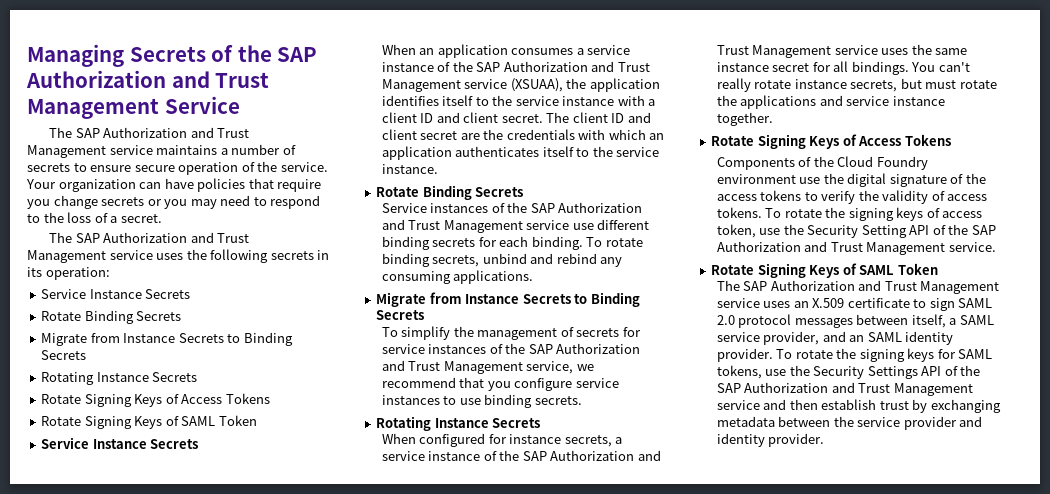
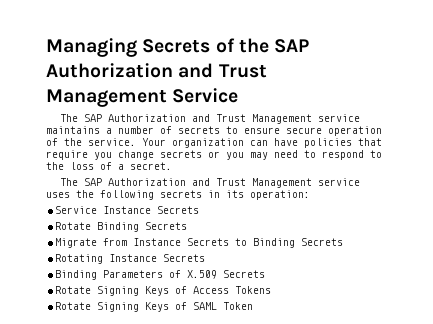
(198, 377) none -> [55,270,266,280] // Binding Parameters of X.509 Secrets
[41,437,199,449] [381,44,631,58] [381,61,650,72] [381,78,660,92] [381,95,656,106] [381,112,651,123] [381,129,665,140] [381,146,660,160] [381,164,438,174] [376,185,524,200] [381,202,643,213] [381,219,650,233] [381,236,643,250] [381,253,623,267] [381,270,534,284] [376,292,640,307] [376,310,425,320] [381,326,641,340] [381,343,641,354] [381,360,594,374] [381,377,619,391] [381,394,582,408] [376,416,541,431] [381,433,623,447] [381,450,661,461] [716,44,968,58] [716,61,970,75] [716,78,997,92] [716,95,945,109] [716,112,773,126] [711,134,951,149] [716,156,928,170] [716,173,986,187] [716,190,988,204] [716,207,983,221] [716,224,996,238] [716,241,996,255] [711,263,938,278] [716,280,1000,294] [716,298,993,311] [716,314,994,328] [716,331,954,345] [716,348,993,362] [716,365,981,379] [716,382,973,396] [716,399,1001,413] [716,416,983,430] [716,433,825,447] // Service Instance Secrets // When an application consumes a service instance of the SAP Authorization and Trust Management service (XSUAA), the application identifies itself to the service instance with a client ID and client secret. The client ID and client secret are the credentials with which an application authenticates itself to the service instance. // Rotate Binding Secrets // Service instances of the SAP Authorization and Trust Management service use different binding secrets for each binding. To rotate binding secrets, unbind and rebind any consuming applications. // Migrate from Instance Secrets to Binding Secrets // To simplify the management of secrets for service instances of the SAP Authorization and Trust Management service, we recommend that you configure service instances to use binding secrets. // Rotating Instance Secrets // When configured for instance secrets, a service instance of the SAP Authorization and Trust Management service uses the same instance secret for all bindings. You can't really rotate instance secrets, but must rotate the applications and service instance together. // Rotate Signing Keys of Access Tokens // Components of the Cloud Foundry environment use the digital signature of the access tokens to verify the validity of access tokens. To rotate the signing keys of access token, use the Security Setting API of the SAP Authorization and Trust Management service. // Rotate Signing Keys of SAML Token // The SAP Authorization and Trust Management service uses an X.509 certificate to sign SAML 2.0 protocol messages between itself, a SAML service provider, and an SAML identity provider. To rotate the signing keys for SAML tokens, use the Security Settings API of the SAP Authorization and Trust Management service and then establish trust by exchanging metadata between the service provider and identity provider. -> (254, 306) none

